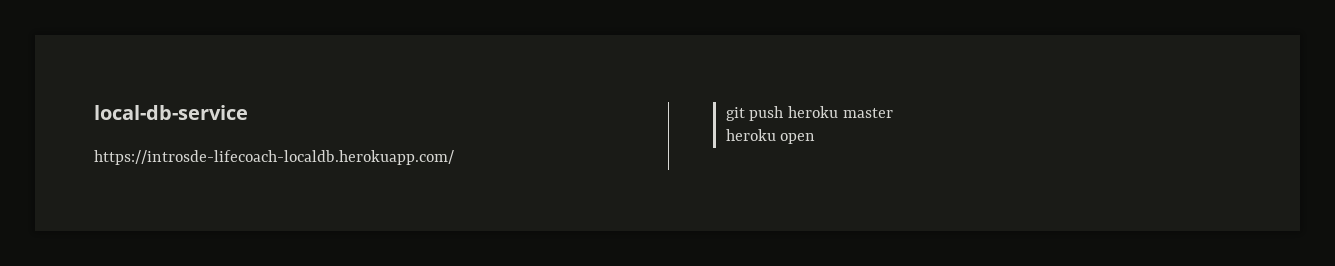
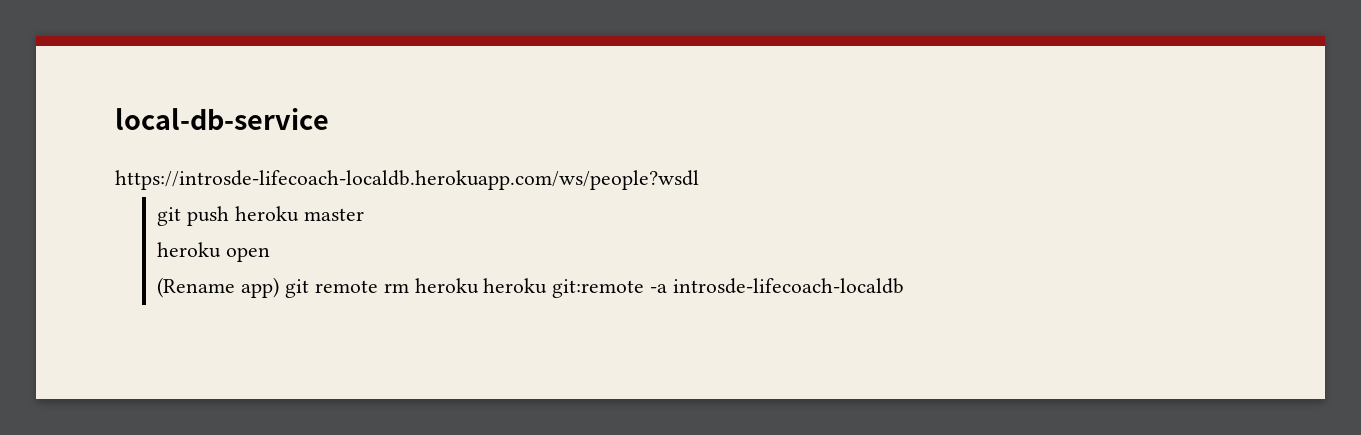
[94,150,454,165] https://introsde-lifecoach-localdb.herokuapp.com/ -> [115,170,699,190] https://introsde-lifecoach-localdb.herokuapp.com/ws/people?wsdl
(816, 138) none -> [157,277,904,298] // (Rename app) git remote rm heroku heroku git:remote -a introsde-lifecoach-localdb

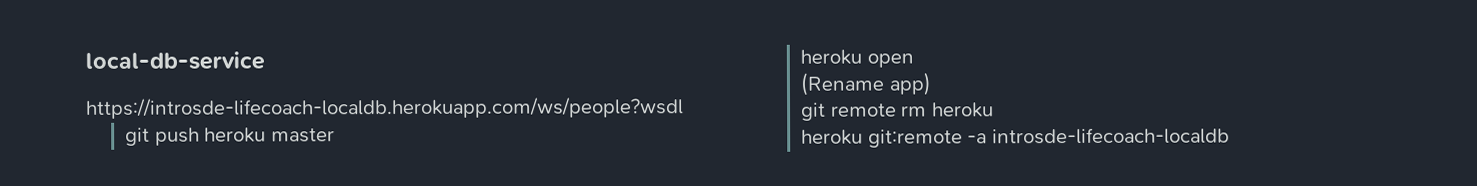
(280, 287) none -> (932, 84) //
(479, 286) none -> (994, 110) //

